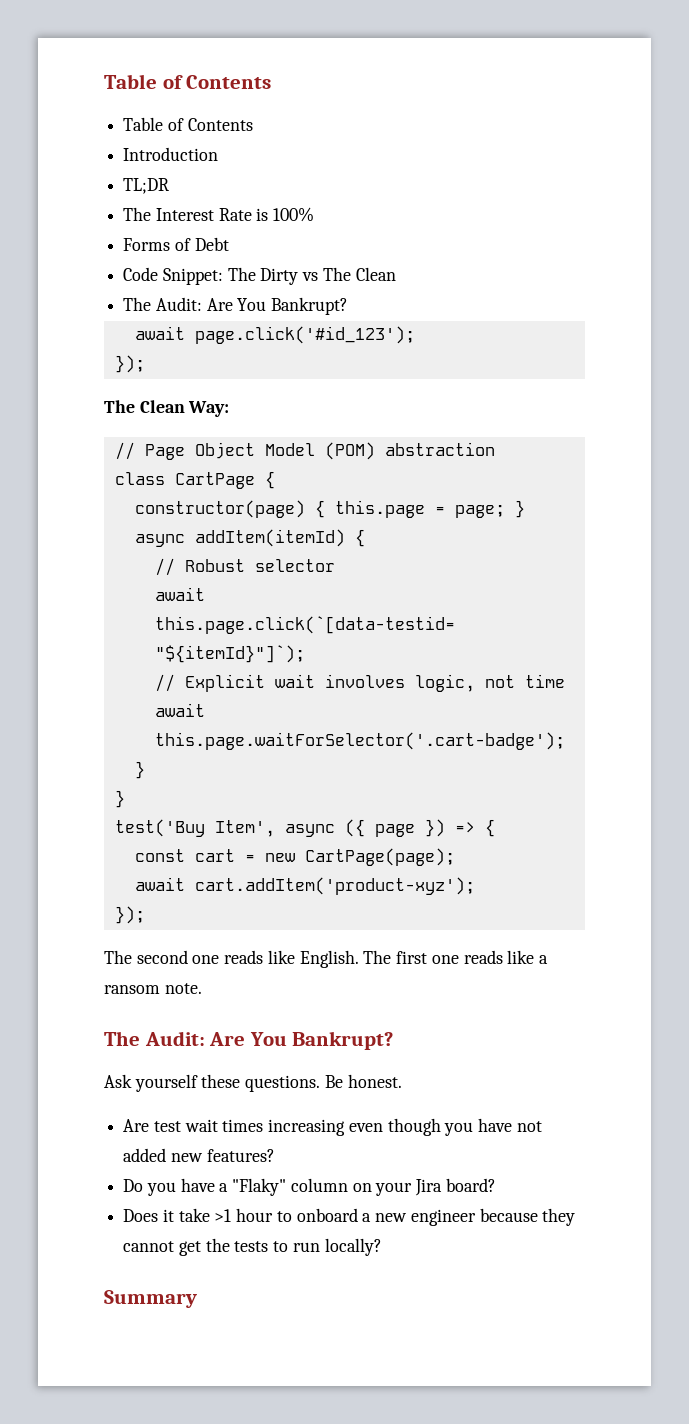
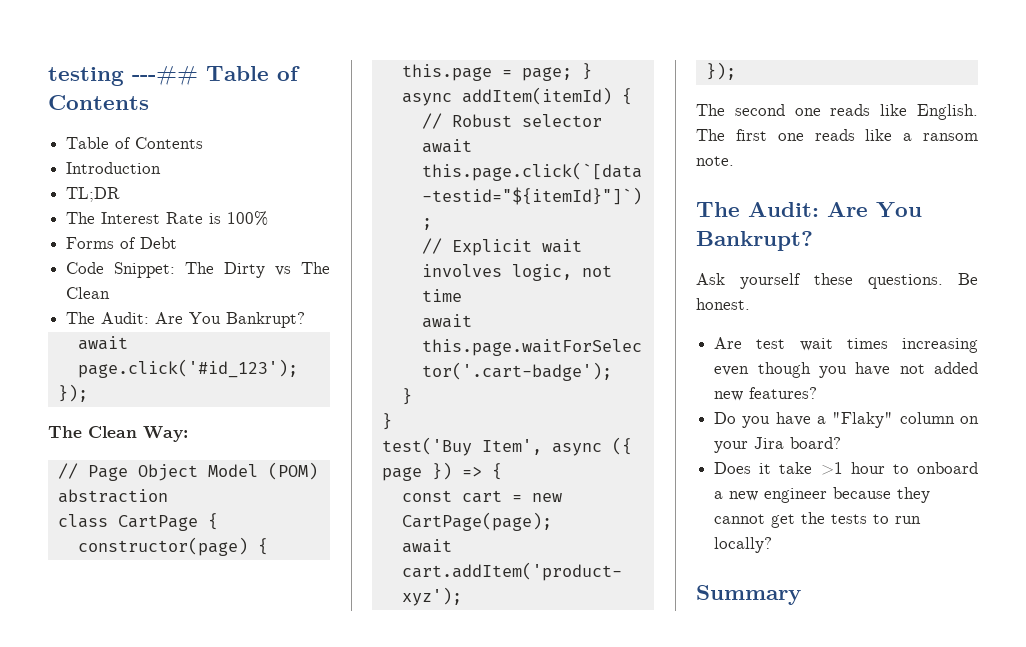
(104, 81) none -> [48,66,198,86] testing ---##

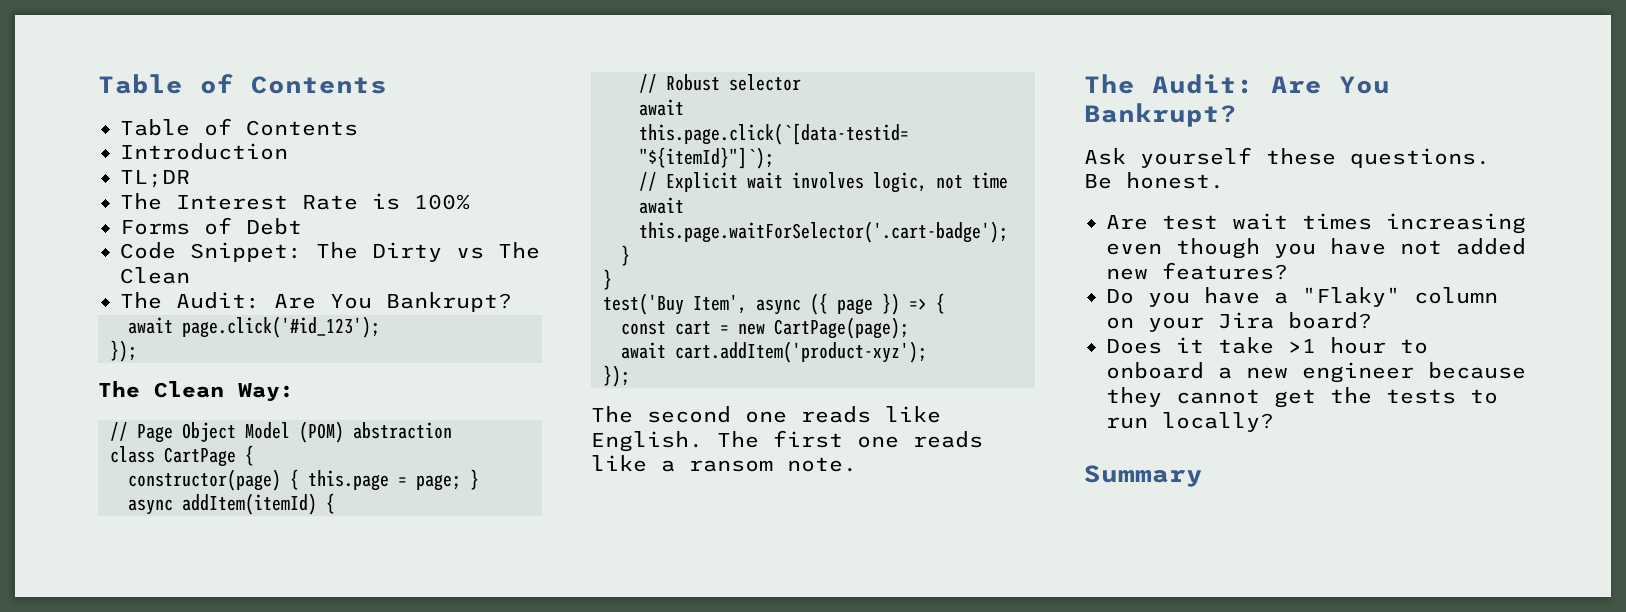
[48,66,198,86] testing ---## -> (98, 84) none

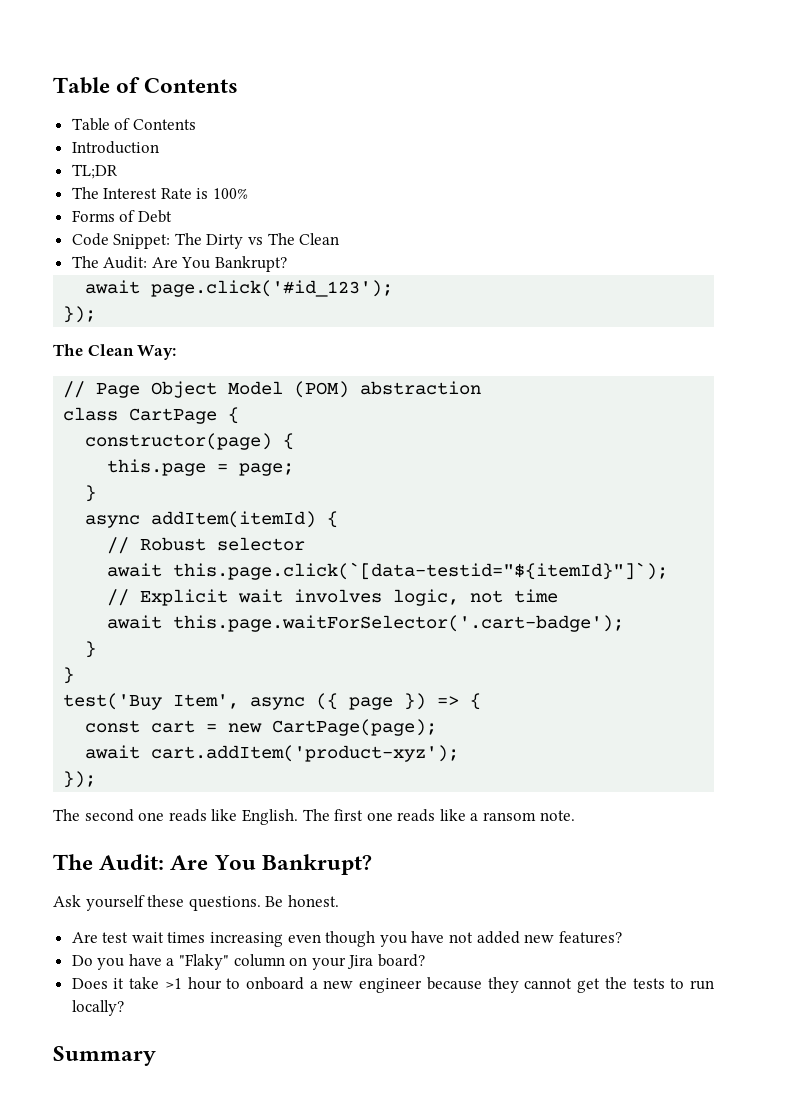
(299, 479) none -> (295, 441) //
(461, 482) none -> (295, 469) //

